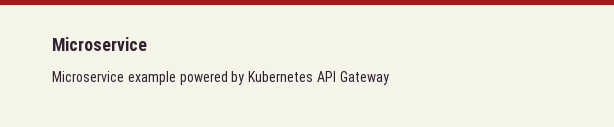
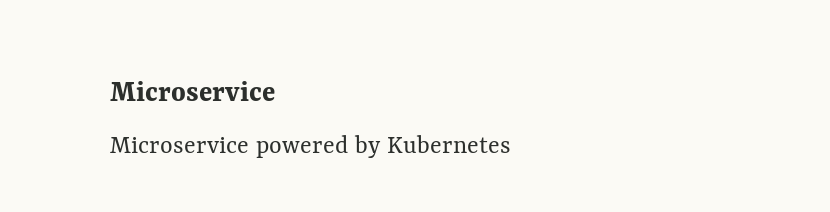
[127,71,176,85] example -> (249, 145) none
[316,71,389,85] API Gateway -> (512, 144) none

